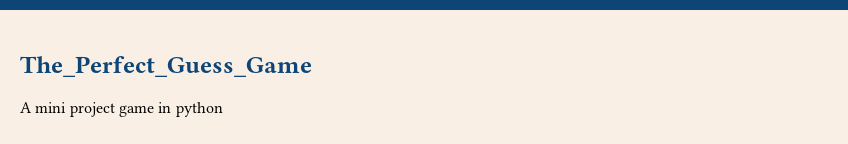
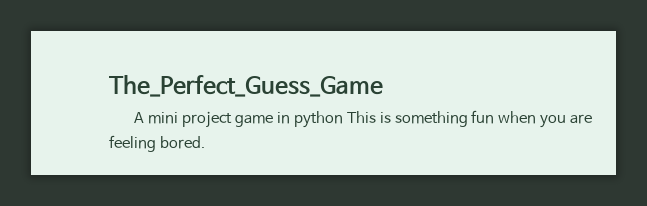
(223, 109) none -> [346,110,593,128] [109,135,205,152] This is something fun when you are feeling bored.

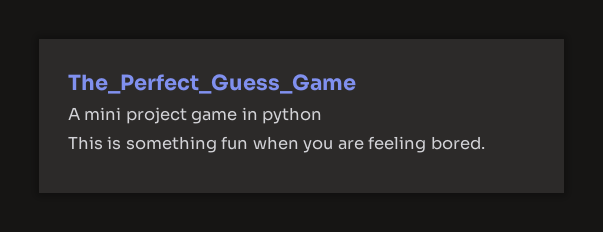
(343, 119) none -> (323, 115) //

